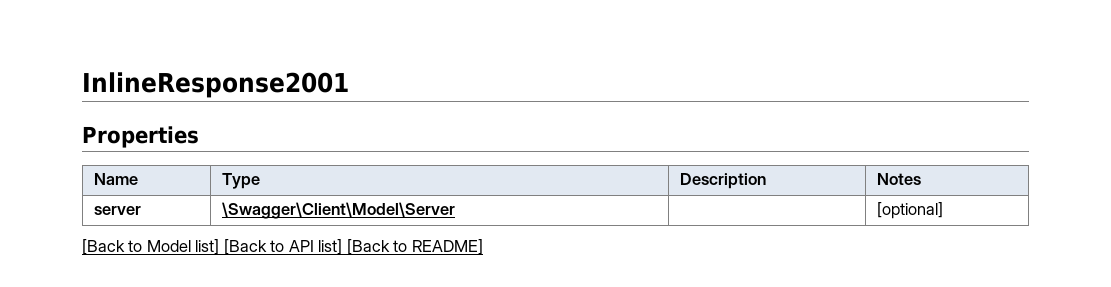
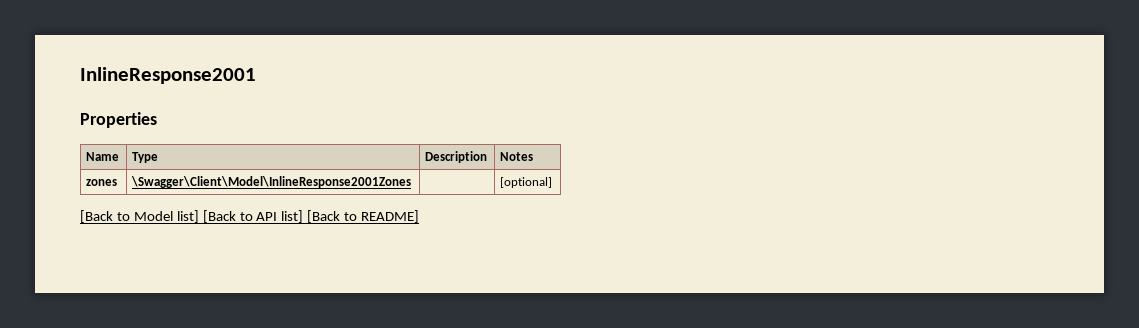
[94,206,142,215] [222,202,456,219] server | \Swagger\Client\Model\Server -> [86,179,118,186] [131,176,412,188] zones | \Swagger\Client\Model\InlineResponse2001Zones

